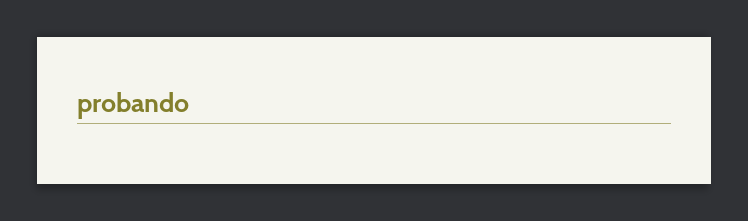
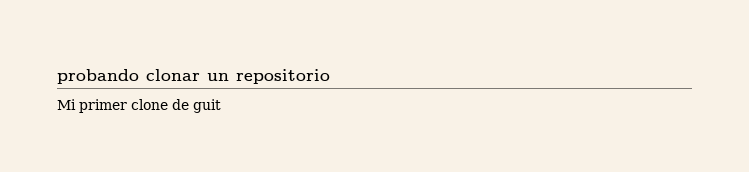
(189, 105) none -> [146,69,330,84] [57,99,221,113] clonar un repositorio // Mi primer clone de guit

